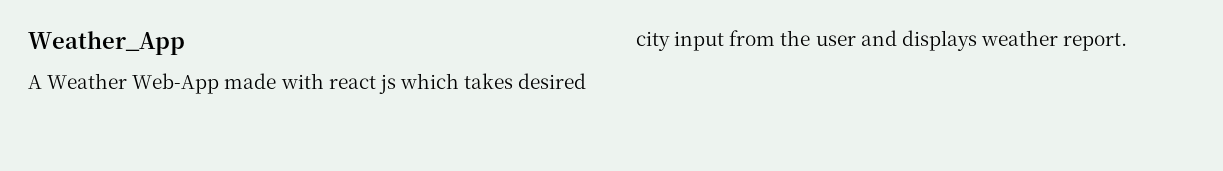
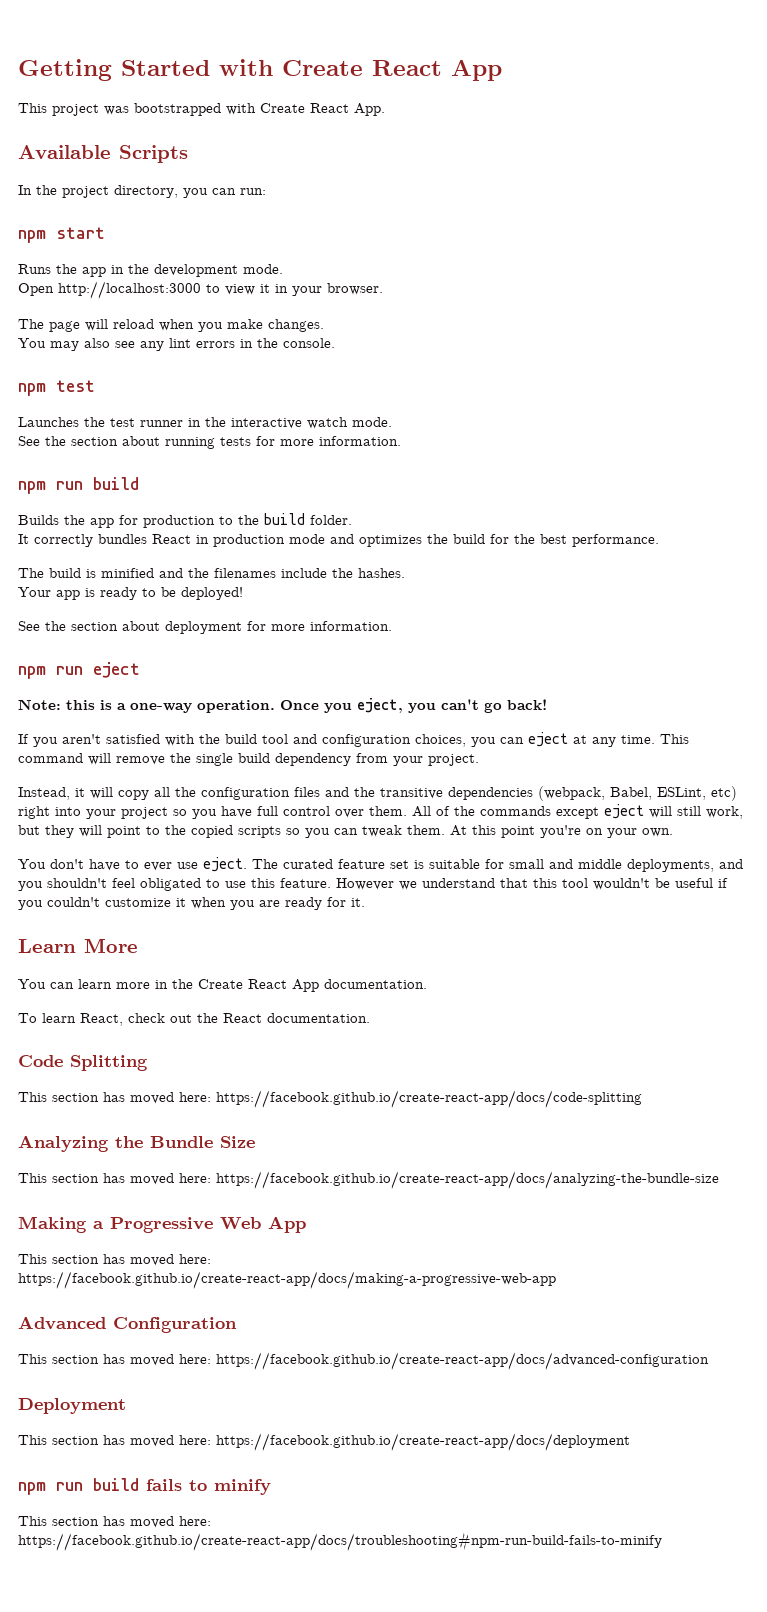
[28,31,185,55] [28,73,587,94] [636,30,1128,51] Weather_App // A Weather Web-App made with react js which takes desired city input from the user and displays weather report. -> [18,59,502,81] [18,103,385,116] [18,145,188,163] [18,185,266,198] [18,227,105,243] [18,264,283,277] [18,281,383,299] [18,319,324,332] [18,338,335,351] [18,380,95,396] [18,417,392,429] [18,436,401,449] [18,477,139,494] [18,513,352,528] [18,534,659,547] [18,568,405,578] [18,587,243,600] [18,621,392,634] [18,662,140,679] [18,698,547,713] [18,732,689,747] [18,753,479,766] [18,786,737,801] [18,804,743,819] [18,825,673,838] [18,857,743,872] [18,878,728,891] [18,897,365,910] [18,938,138,953] [18,979,427,992] [18,1013,370,1026] [18,1055,148,1071] [18,1090,642,1108] [18,1135,255,1152] [18,1171,719,1189] [18,1216,306,1233] [18,1254,211,1266] [18,1271,556,1289] [18,1316,237,1333] [18,1352,709,1370] [18,1398,126,1414] [18,1433,630,1451] [18,1478,271,1495] [18,1516,211,1528] [18,1532,662,1551] Getting Started with Create React App // This project was bootstrapped with Create React App. // Available Scripts // In the project directory, you can run: // npm start // Runs the app in the development mode. // Open http://localhost:3000 to view it in your browser. // The page will reload when you make changes. // You may also see any lint errors in the console. // npm test // Launches the test runner in the interactive watch mode. // See the section about running tests for more information. // npm run build // Builds the app for production to the build folder. // It correctly bundles React in production mode and optimizes the build for the best performance. // The build is minified and the filenames include the hashes. // Your app is ready to be deployed! // See the section about deployment for more information. // npm run eject // Note: this is a one-way operation. Once you eject, you can't go back! // If you aren't satisfied with the build tool and configuration choices, you can eject at any time. This command will remove the single build dependency from your project. // Instead, it will copy all the configuration files and the transitive dependencies (webpack, Babel, ESLint, etc) right into your project so you have full control over them. All of the commands except eject will still work, but they will point to the copied scripts so you can tweak them. At this point you're on your own. // You don't have to ever use eject. The curated feature set is suitable for small and middle deployments, and you shouldn't feel obligated to use this feature. However we understand that this tool wouldn't be useful if you couldn't customize it when you are ready for it. // Learn More // You can learn more in the Create React App documentation. // To learn React, check out the React documentation. // Code Splitting // This section has moved here: https://facebook.github.io/create-react-app/docs/code-splitting // Analyzing the Bundle Size // This section has moved here: https://facebook.github.io/create-react-app/docs/analyzing-the-bundle-size // Making a Progressive Web App // This section has moved here: https://facebook.github.io/create-react-app/docs/making-a-progressive-web-app // Advanced Configuration // This section has moved here: https://facebook.github.io/create-react-app/docs/advanced-configuration // Deployment // This section has moved here: https://facebook.github.io/create-react-app/docs/deployment // npm run build fails to minify // This section has moved here: https://facebook.github.io/create-react-app/docs/troubleshooting#npm-run-build-fails-to-minify

